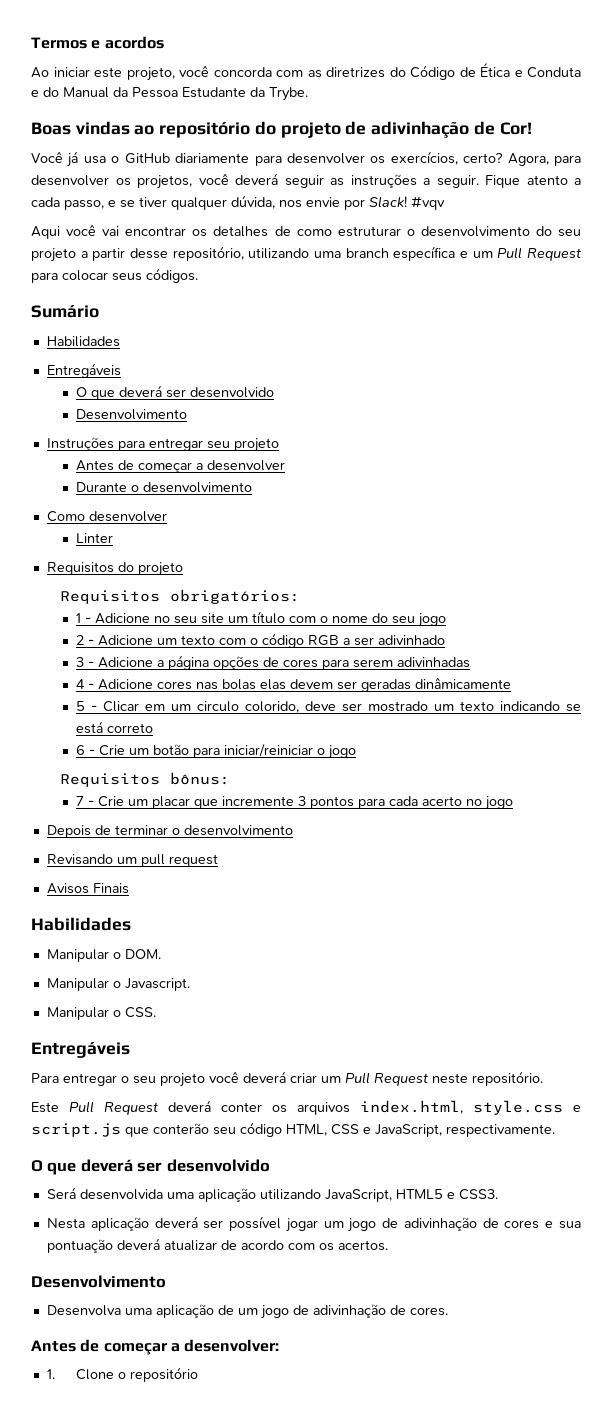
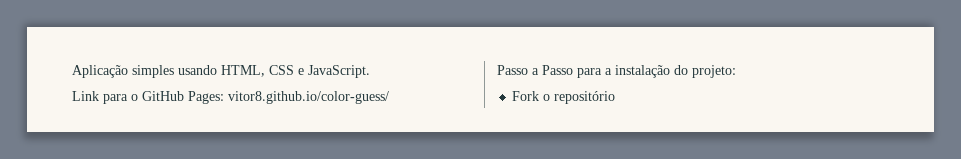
[31,36,164,49] [31,62,581,81] [31,87,308,101] [31,121,532,138] [31,151,581,167] [31,173,581,189] [31,195,445,210] [31,225,581,239] [31,246,582,262] [31,268,198,283] [31,305,99,318] [46,336,120,347] [46,363,121,378] [75,385,274,400] [75,409,187,420] [46,437,279,452] [75,460,285,473] [75,482,252,493] [46,511,167,522] [75,533,113,543] [46,562,183,576] [59,589,300,604] [75,611,446,627] [75,633,445,648] [75,655,470,670] [75,678,511,692] [75,701,581,713] [75,721,153,734] [75,744,356,759] [59,772,230,787] [75,796,513,810] [46,825,293,838] [46,854,218,867] [46,883,129,894] [31,917,131,931] [46,949,161,962] [46,978,190,991] [46,1007,156,1020] [31,1042,130,1058] [31,1071,543,1087] [31,1100,581,1115] [31,1122,555,1137] [31,1159,270,1175] [46,1187,498,1202] [46,1216,581,1232] [46,1238,388,1253] [31,1275,166,1288] [46,1304,448,1319] [31,1339,280,1355] [46,1369,114,1380] Termos e acordos // Ao iniciar este projeto, você concorda com as diretrizes do Código de Ética e Conduta e do Manual da Pessoa Estudante da Trybe. // Boas vindas ao repositório do projeto de adivinhação de Cor! // Você já usa o GitHub diariamente para desenvolver os exercícios, certo? Agora, para desenvolver os projetos, você deverá seguir as instruções a seguir. Fique atento a cada passo, e se tiver qualquer dúvida, nos envie por Slack! #vqv // Aqui você vai encontrar os detalhes de como estruturar o desenvolvimento do seu projeto a partir desse repositório, utilizando uma branch específica e um Pull Request para colocar seus códigos. // Sumário // Habilidades // Entregáveis // O que deverá ser desenvolvido // Desenvolvimento // Instruções para entregar seu projeto // Antes de começar a desenvolver // Durante o desenvolvimento // Como desenvolver // Linter // Requisitos do projeto // Requisitos obrigatórios: // 1 - Adicione no seu site um título com o nome do seu jogo // 2 - Adicione um texto com o código RGB a ser adivinhado // 3 - Adicione a página opções de cores para serem adivinhadas // 4 - Adicione cores nas bolas elas devem ser geradas dinâmicamente // 5 - Clicar em um circulo colorido, deve ser mostrado um texto indicando se está correto // 6 - Crie um botão para iniciar/reiniciar o jogo // Requisitos bônus: // 7 - Crie um placar que incremente 3 pontos para cada acerto no jogo // Depois de terminar o desenvolvimento // Revisando um pull request // Avisos Finais // Habilidades // Manipular o DOM. // Manipular o Javascript. // Manipular o CSS. // Entregáveis // Para entregar o seu projeto você deverá criar um Pull Request neste repositório. // Este Pull Request deverá conter os arquivos index.html, style.css e script.js que conterão seu código HTML, CSS e JavaScript, respectivamente. // O que deverá ser desenvolvido // Será desenvolvida uma aplicação utilizando JavaScript, HTML5 e CSS3. // Nesta aplicação deverá ser possível jogar um jogo de adivinhação de cores e sua pontuação deverá atualizar de acordo com os acertos. // Desenvolvimento // Desenvolva uma aplicação de um jogo de adivinhação de cores. // Antes de começar a desenvolver: // 1. Clone -> [72,65,370,78] [72,91,389,104] [497,65,736,78] [512,91,540,101] Aplicação simples usando HTML, CSS e JavaScript. // Link para o GitHub Pages: vitor8.github.io/color-guess/ // Passo a Passo para a instalação do projeto: // Fork

